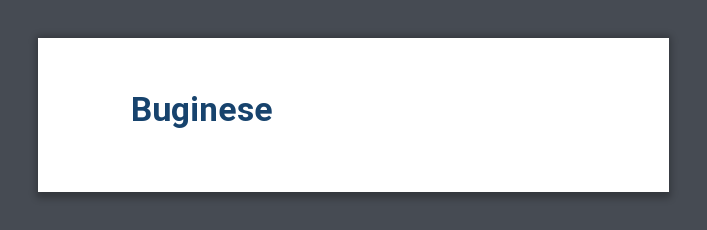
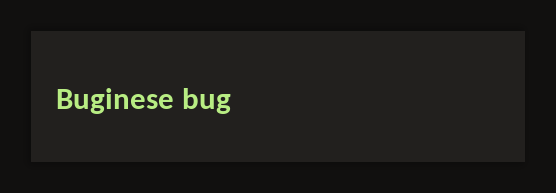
(273, 112) none -> [182,88,232,114] bug

